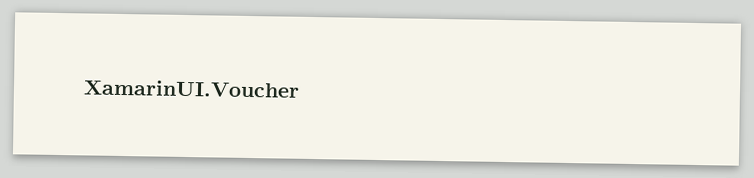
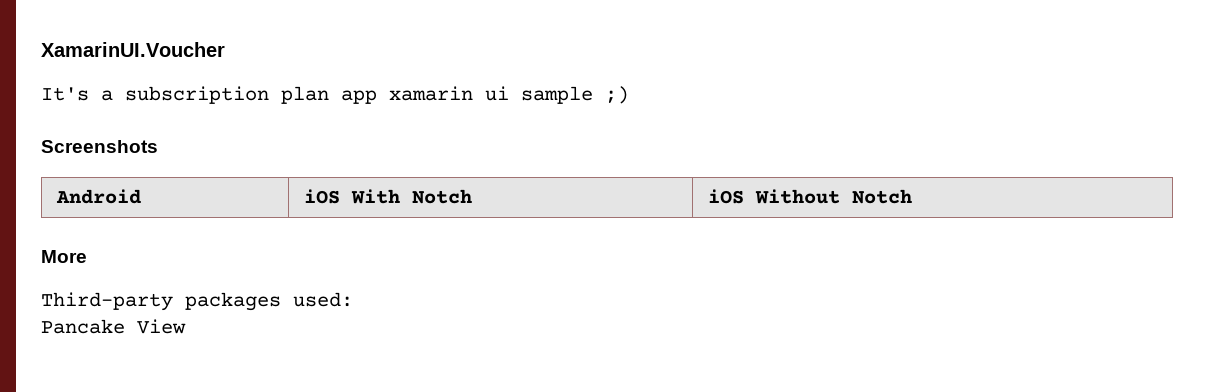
(300, 88) none -> [41,86,629,104] [41,140,158,153] [56,189,142,204] [304,189,473,204] [708,189,913,204] [41,250,87,263] [41,292,353,311] [41,319,186,334] // It's a subscription plan app xamarin ui sample ;) // Screenshots // Android | iOS With Notch | iOS Without Notch // More // Third-party packages used: // Pancake View

